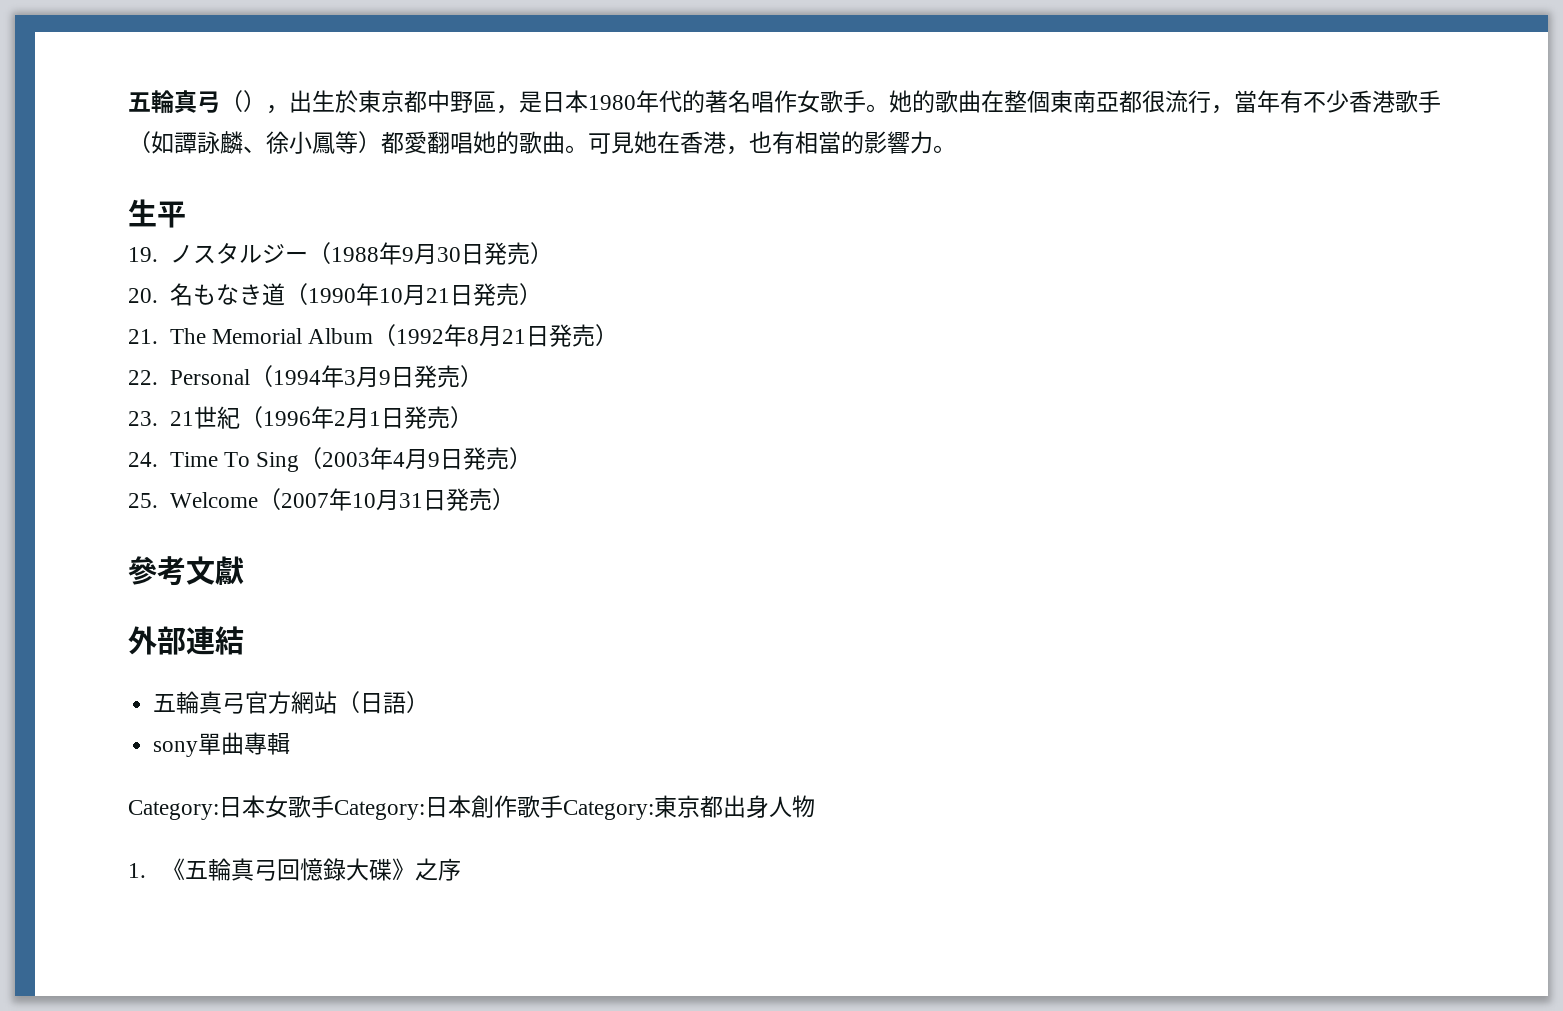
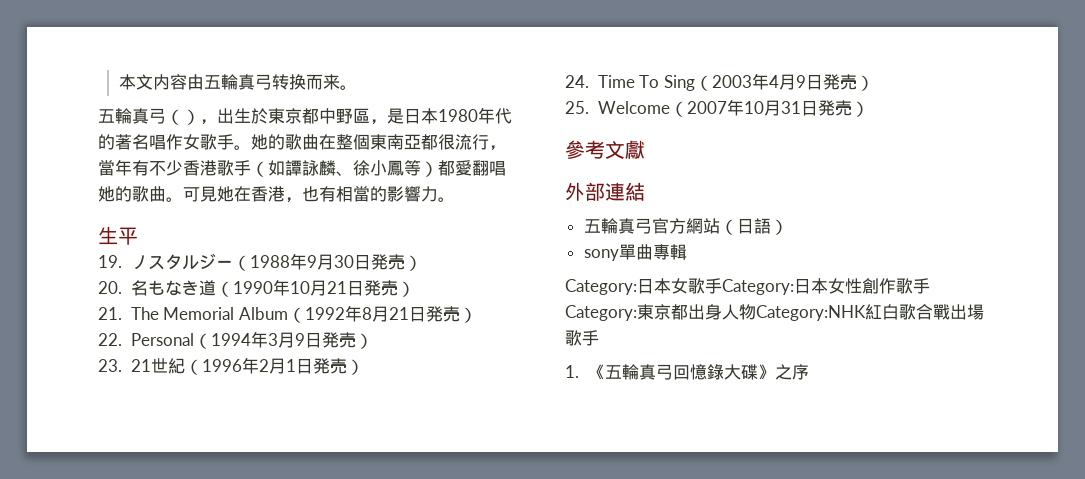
(128, 102) none -> [118,74,357,90] 本文内容由五輪真弓转换而来。 //
(471, 806) none -> [828,278,862,294] 女性
(815, 806) none -> [756,304,984,321] [565,330,599,346] Category:NHK紅白歌合戰出場歌手

